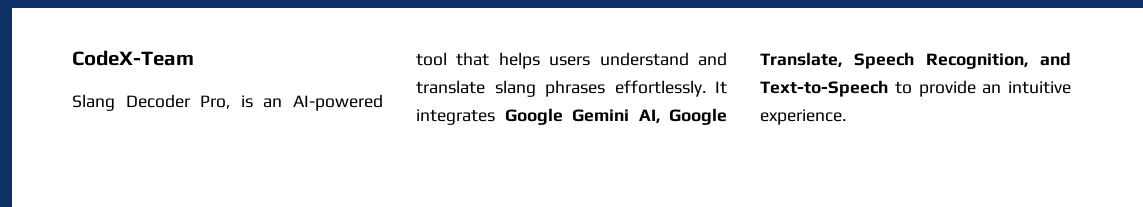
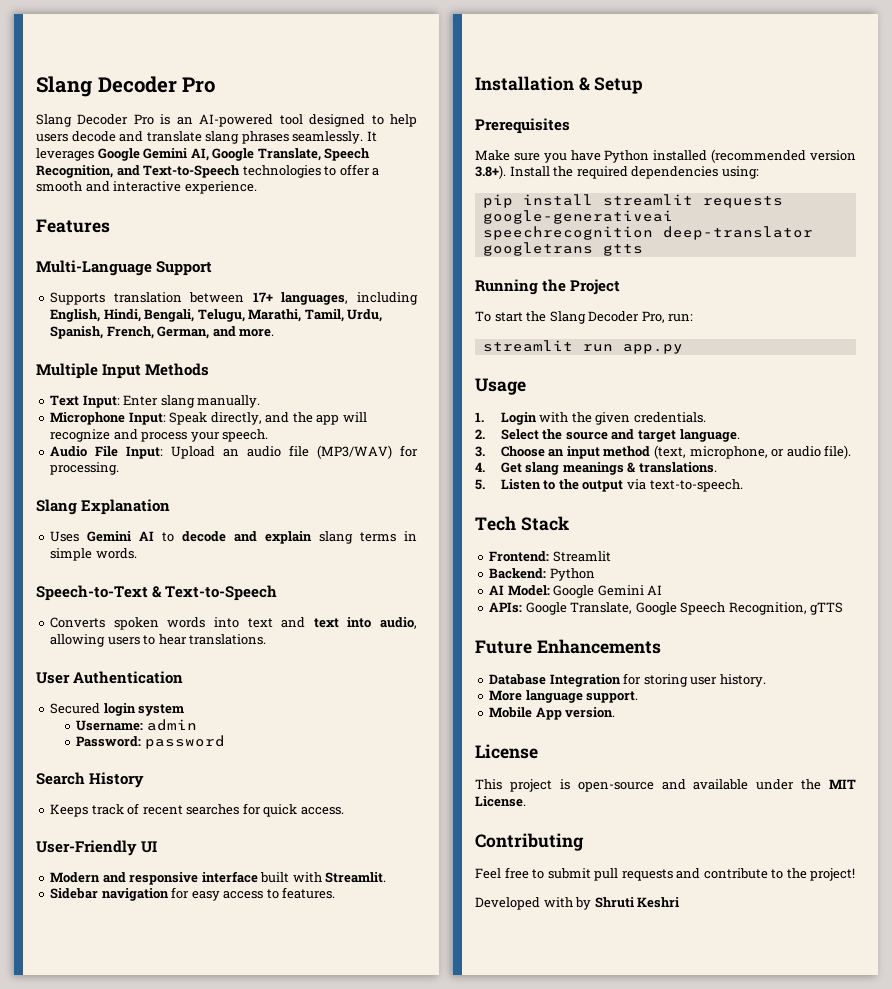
[72,50,194,66] [72,94,231,111] CodeX-Team // Slang Decoder Pro, -> [36,76,216,97] [36,114,154,127] Slang Decoder Pro // Slang Decoder Pro
[456,52,689,69] that helps users understand -> [309,114,417,127] [36,131,116,142] designed to help users decode
[614,80,727,97] [416,109,495,125] effortlessly. It integrates -> [292,131,377,144] [36,148,94,161] seamlessly. It leverages
[894,80,1071,97] [760,109,846,125] to provide an intuitive experience. -> [242,164,380,178] [36,181,257,194] [36,219,110,233] [36,260,213,276] [50,292,418,305] [50,309,383,322] [50,326,275,339] [36,363,210,379] [50,395,261,408] [50,412,367,425] [50,429,269,442] [50,445,418,459] [50,462,120,475] [36,499,171,515] [50,531,418,544] [50,548,137,561] [36,585,278,601] [50,617,417,630] [50,634,267,647] [36,671,184,684] [50,703,185,716] [76,719,197,731] [76,735,225,749] [36,772,145,788] [50,803,344,817] [36,840,158,856] [50,871,387,885] [50,887,336,901] [475,76,644,94] [475,118,570,134] [475,149,856,163] [475,165,759,179] [482,194,783,208] [482,210,673,224] [482,226,813,240] [482,242,643,256] [475,279,621,295] [475,311,694,324] [482,340,683,354] [475,378,526,395] [475,412,707,425] [475,429,740,442] [475,445,852,459] [475,462,718,475] [475,479,743,492] [475,516,569,531] [489,551,611,562] [489,568,595,581] [489,585,663,598] [489,602,844,615] [475,639,661,654] [489,673,766,687] [489,690,639,703] [489,707,616,720] [475,744,538,759] [475,779,856,792] [475,796,526,807] [475,833,584,851] [475,867,856,881] [475,897,680,910] technologies to offer a smooth and interactive experience. // Features // Multi-Language Support // Supports translation between 17+ languages, including English, Hindi, Bengali, Telugu, Marathi, Tamil, Urdu, Spanish, French, German, and more. // Multiple Input Methods // Text Input: Enter slang manually. // Microphone Input: Speak directly, and the app will recognize and process your speech. // Audio File Input: Upload an audio file (MP3/WAV) for processing. // Slang Explanation // Uses Gemini AI to decode and explain slang terms in simple words. // Speech-to-Text & Text-to-Speech // Converts spoken words into text and text into audio, allowing users to hear translations. // User Authentication // Secured login system // Username: admin // Password: password // Search History // Keeps track of recent searches for quick access. // User-Friendly UI // Modern and responsive interface built with Streamlit. // Sidebar navigation for easy access to features. // Installation & Setup // Prerequisites // Make sure you have Python installed (recommended version 3.8+). Install the required dependencies using: // pip install streamlit requests google-generativeai speechrecognition deep-translator googletrans gtts // Running the Project // To start the Slang Decoder Pro, run: // streamlit run app.py // Usage // 1. Login with the given credentials. // 2. Select the source and target language. // 3. Choose an input method (text, microphone, or audio file). // 4. Get slang meanings & translations. // 5. Listen to the output via text-to-speech. // Tech Stack // Frontend: Streamlit // Backend: Python // AI Model: Google Gemini AI // APIs: Google Translate, Google Speech Recognition, gTTS // Future Enhancements // Database Integration for storing user history. // More language support. // Mobile App version. // License // This project is open-source and available under the MIT License. // Contributing // Feel free to submit pull requests and contribute to the project! // Developed with by Shruti Keshri

